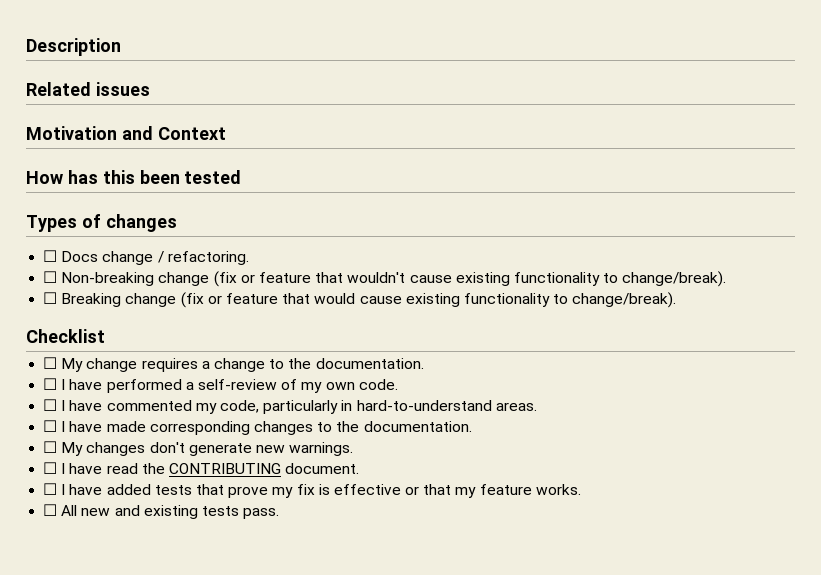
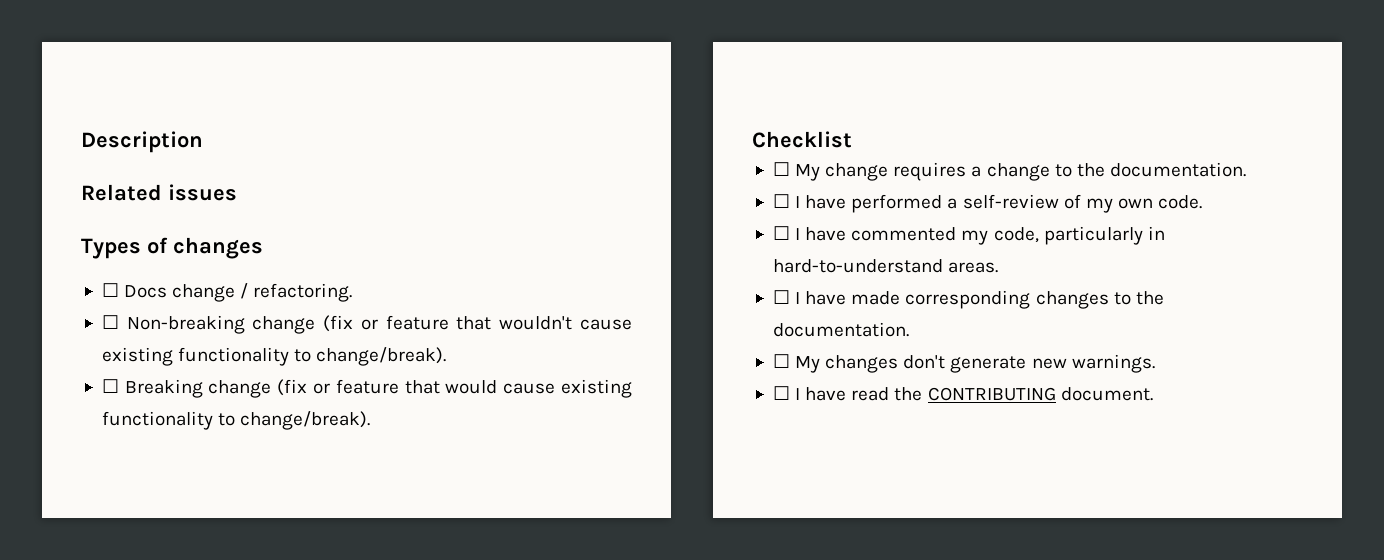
[26,126,226,140] [26,170,242,184] // Motivation and Context // How has this been tested -> (237, 192) none
[43,483,581,498] [43,504,280,519] // ☐ I have added tests that prove my fix is effective or that my feature works. // ☐ All new and existing tests pass. -> (1153, 394) none

